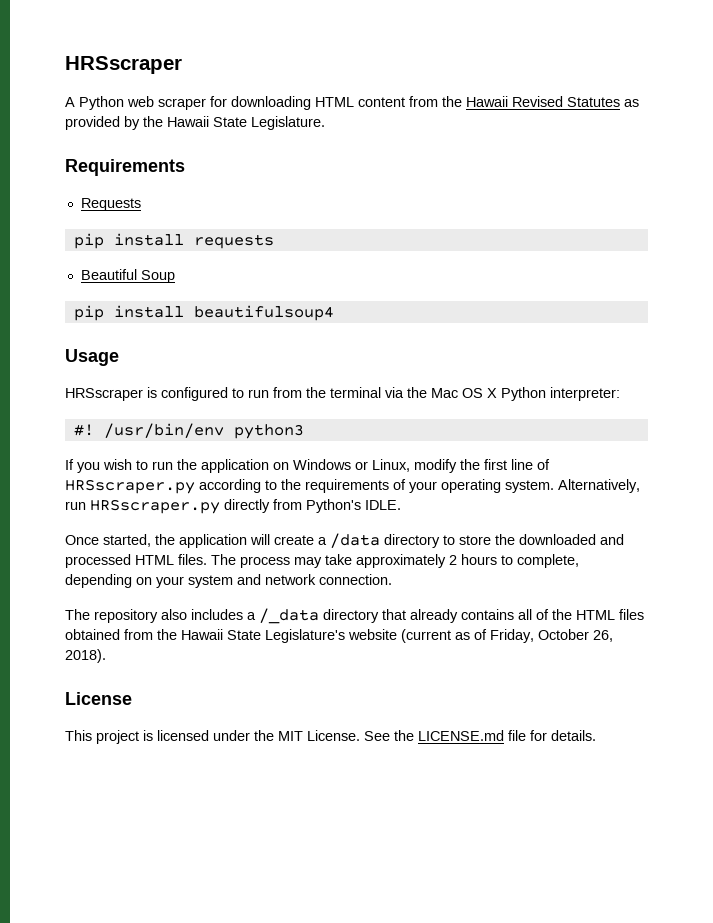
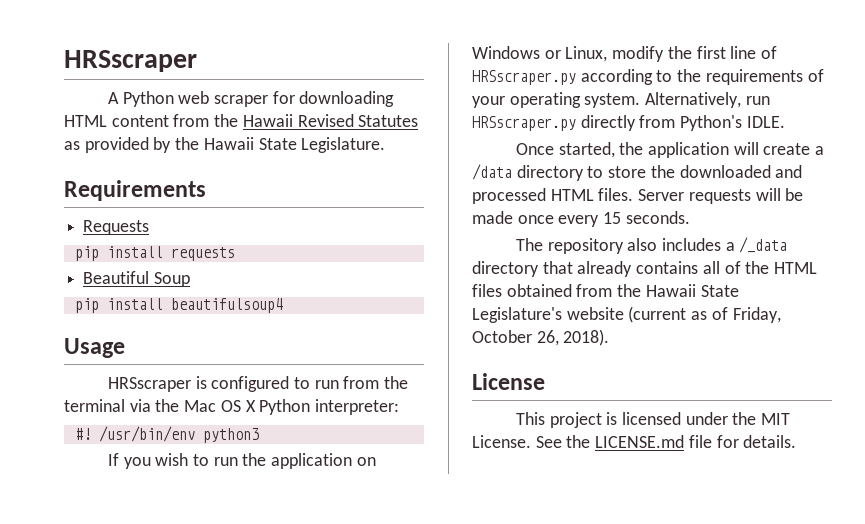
[211,554,579,568] [65,574,392,588] The process may take approximately 2 hours to complete, depending on your system and network connection. -> [638,188,804,204] [472,211,690,227] Server requests will be made once every 15 seconds.

